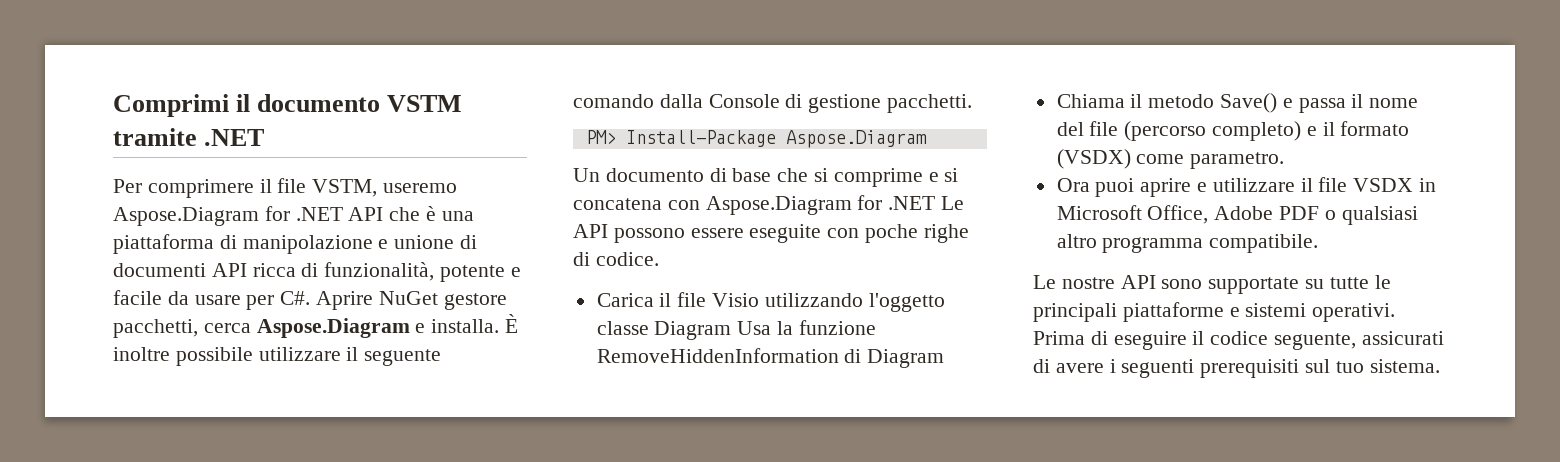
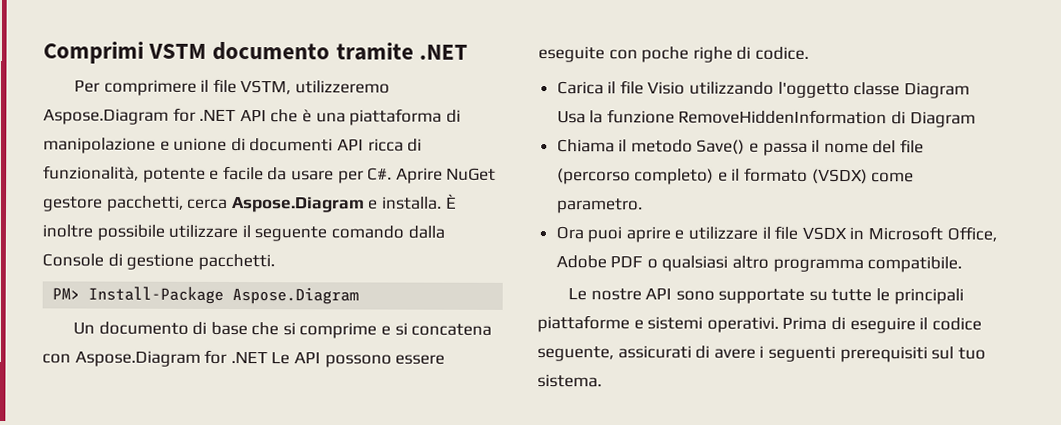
[236,94,463,112] il documento VSTM -> [148,41,331,61] VSTM documento
[383,183,458,193] useremo -> [294,80,390,94] utilizzeremo

